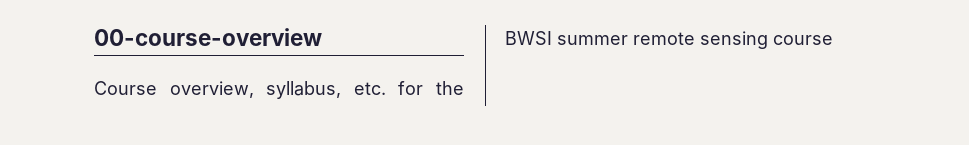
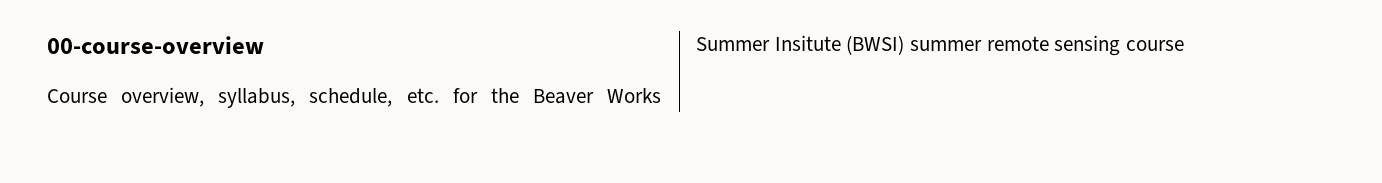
(342, 90) none -> [309,88,393,107] schedule,
[505,31,552,45] BWSI -> [532,88,661,104] [696,35,905,55] Beaver Works Summer Insitute (BWSI)

